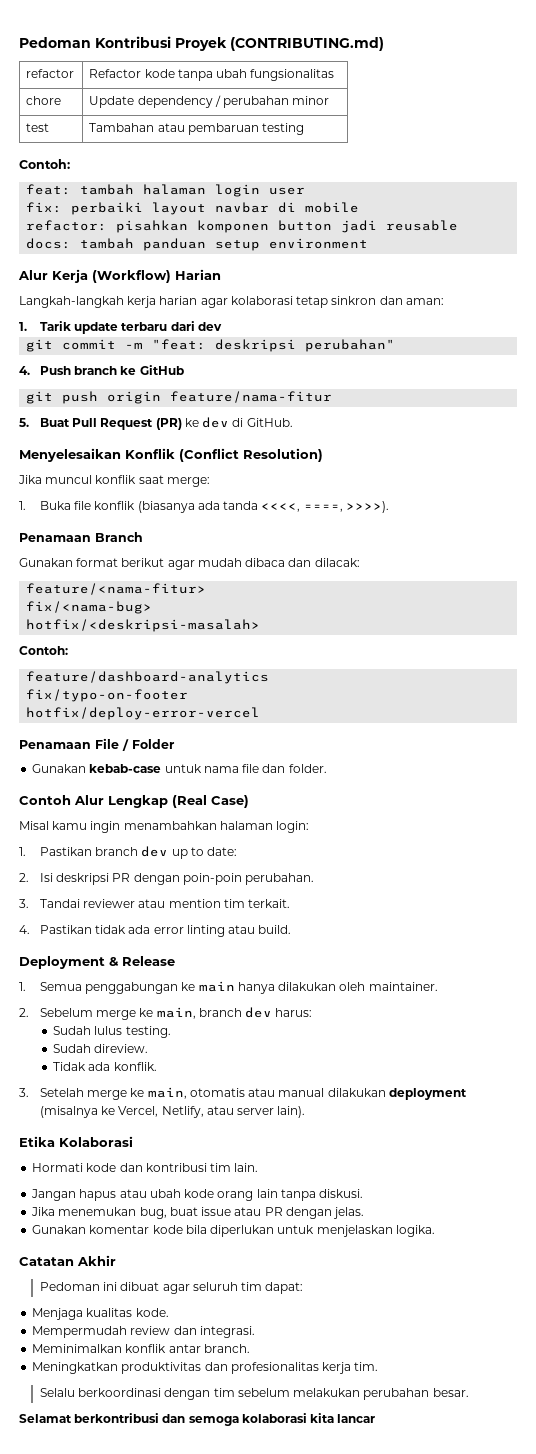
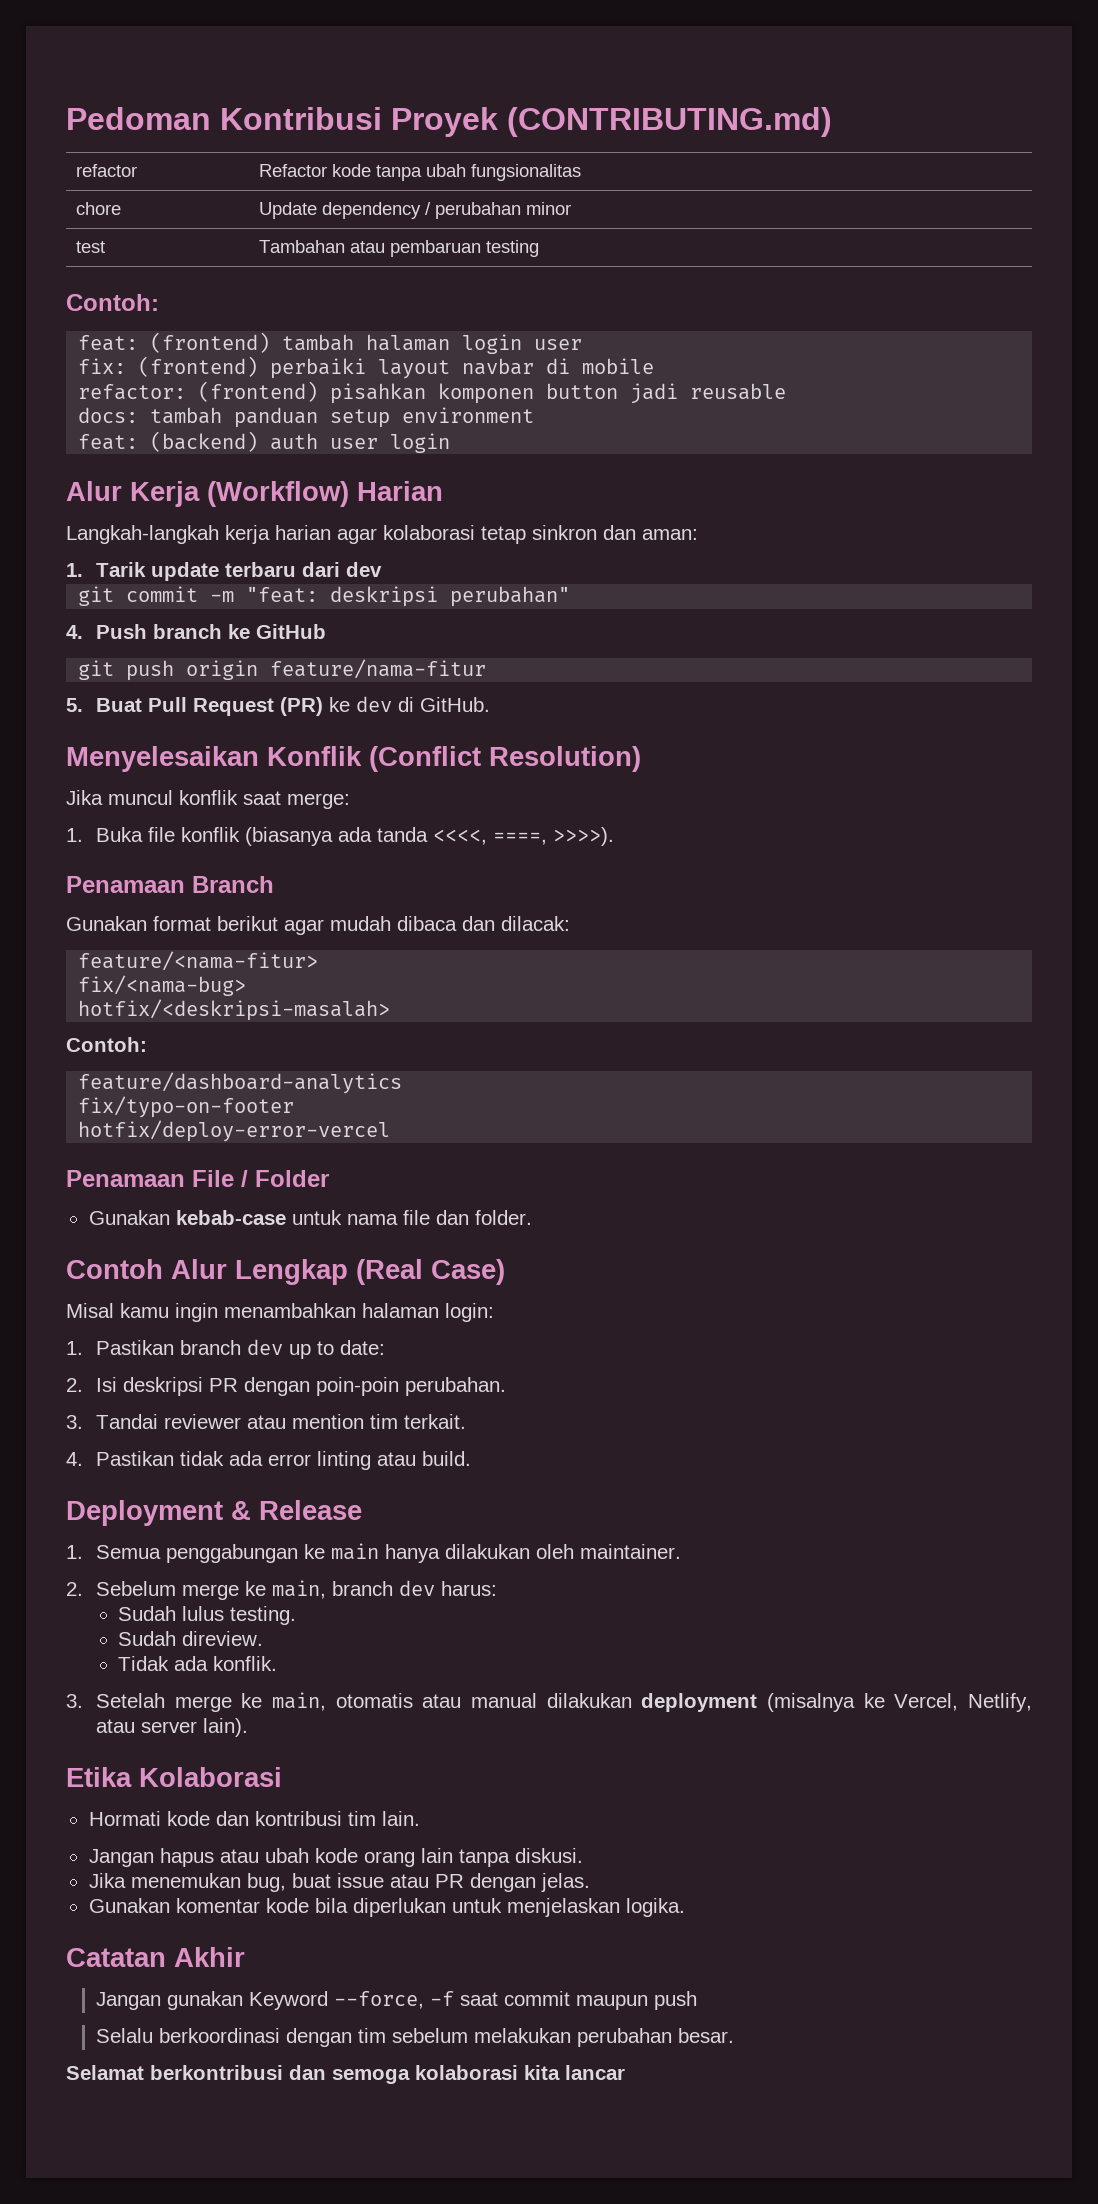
(72, 189) none -> [150,332,271,353] (frontend)
(63, 207) none -> [138,356,259,377] (frontend)
(108, 225) none -> [198,381,319,402] (frontend)
(369, 243) none -> [78,431,451,453] // feat: (backend) auth user login
[39,1282,304,1294] [32,1308,169,1320] [32,1326,255,1338] [32,1344,250,1353] [32,1362,379,1374] Pedoman ini dibuat agar seluruh tim dapat: // Menjaga kualitas kode. // Mempermudah review dan integrasi. // Meminimalkan konflik antar branch. // Meningkatkan produktivitas dan profesionalitas kerja tim. -> [95,1991,697,2010] Jangan gunakan Keyword --force, -f saat commit maupun push

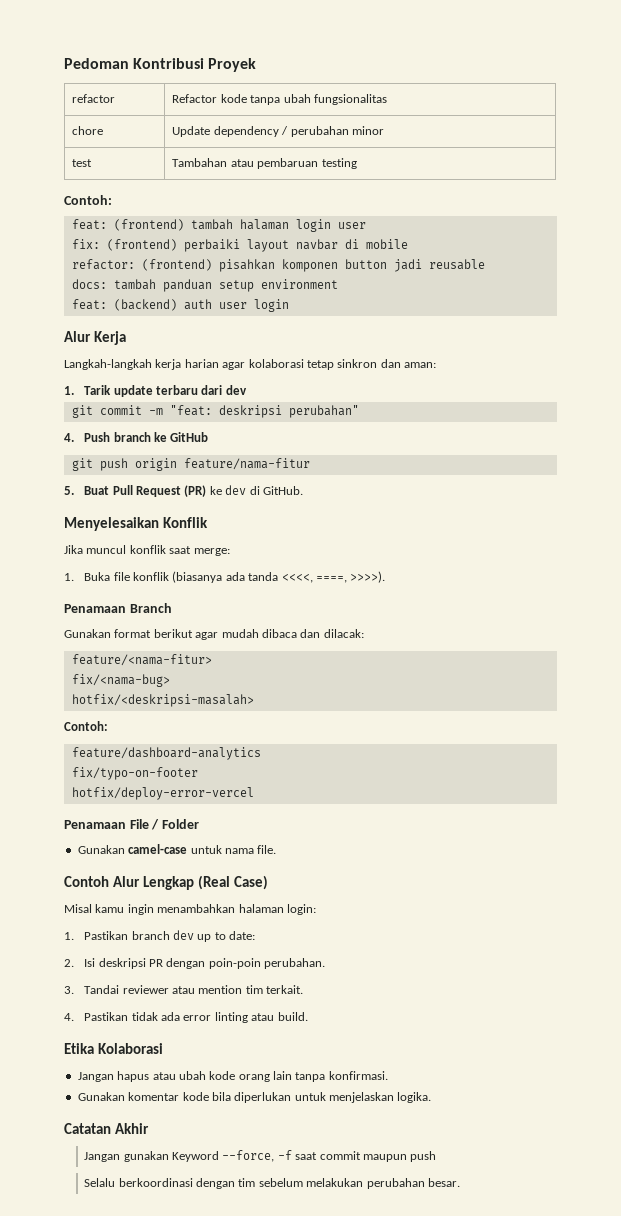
[507,107,832,137] (CONTRIBUTING.md) -> (257, 65) none
[207,481,443,507] (Workflow) Harian -> (126, 338) none
[369,746,641,772] (Conflict Resolution) -> (208, 522) none
[175,1210,286,1225] kebab-case -> [128,844,188,854] camel-case
[402,1210,532,1225] file dan folder. -> [257,845,277,854] file.
[66,1500,362,1526] [66,1543,681,1563] [66,1580,497,1600] [118,1606,297,1625] [118,1631,264,1646] [118,1656,278,1671] [66,1692,1033,1712] [95,1718,248,1737] [66,1767,282,1787] [88,1811,420,1826] Deployment & Release // 1. Semua penggabungan ke main hanya dilakukan oleh maintainer. // 2. Sebelum merge ke main, branch dev harus: // Sudah lulus testing. // Sudah direview. // Tidak ada konflik. // 3. Setelah merge ke main, otomatis atau manual dilakukan deployment (misalnya ke Vercel, Netlify, atau server lain). // Etika Kolaborasi // Hormati kode dan kontribusi tim lain. -> [64,1043,163,1054] Etika Kolaborasi
[514,1848,583,1863] [88,1873,590,1892] diskusi. // Jika menemukan bug, buat issue atau PR dengan jelas. -> [328,1071,388,1080] konfirmasi.
[66,2065,625,2084] // Selamat berkontribusi dan semoga kolaborasi kita lancar -> (460, 1182) none

